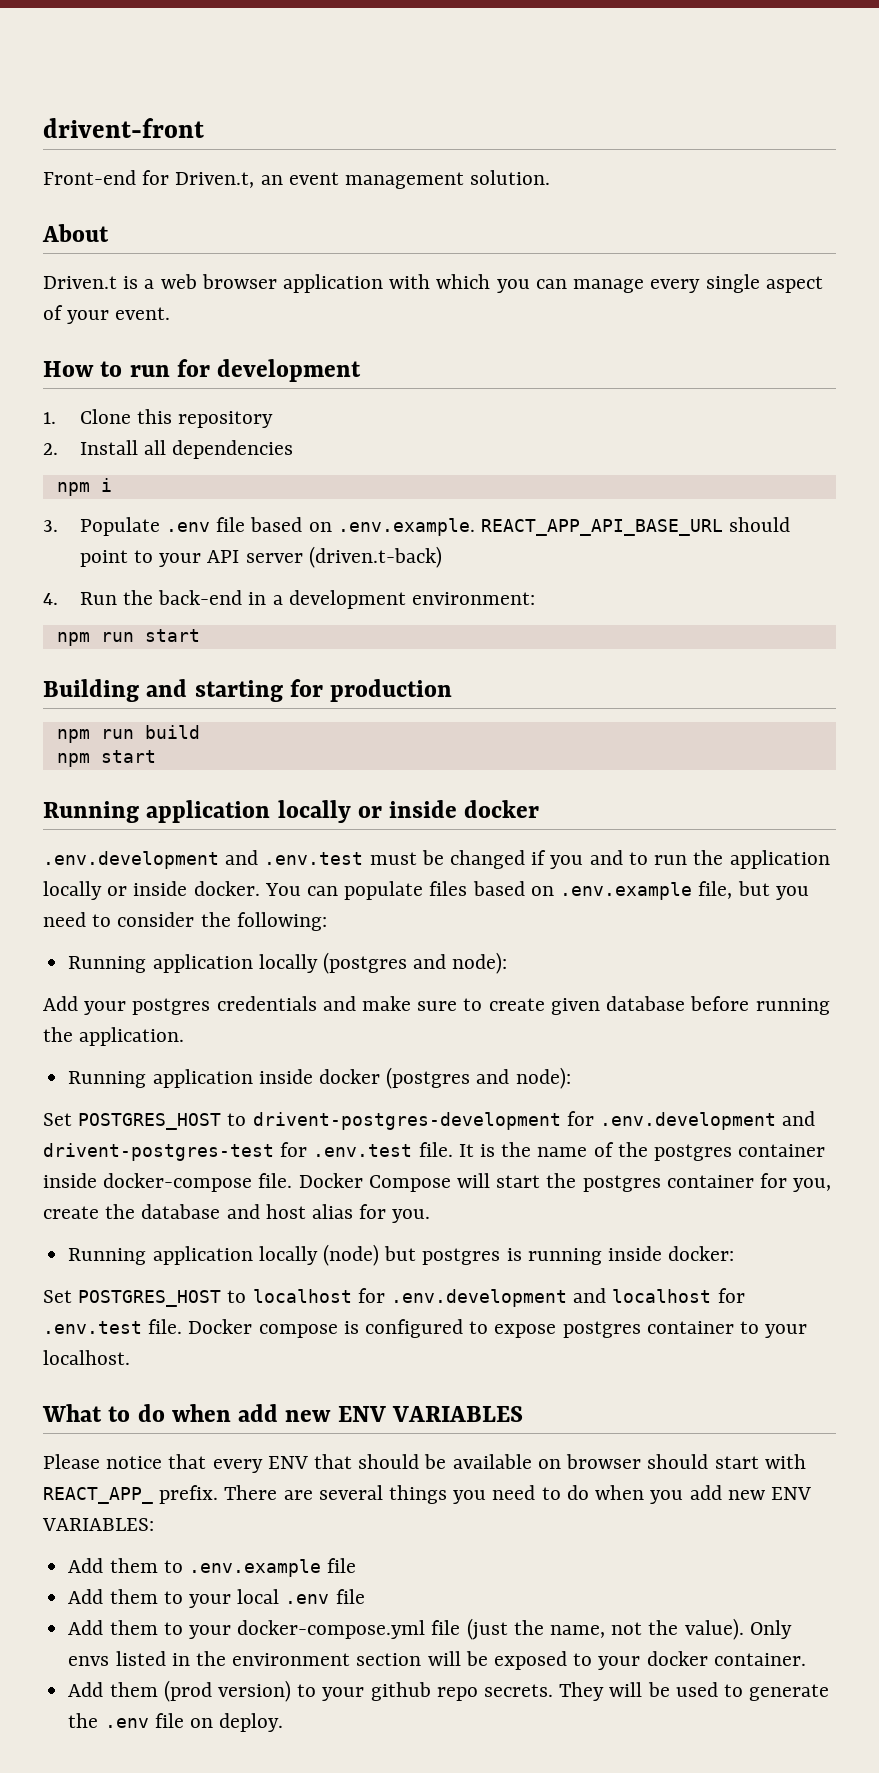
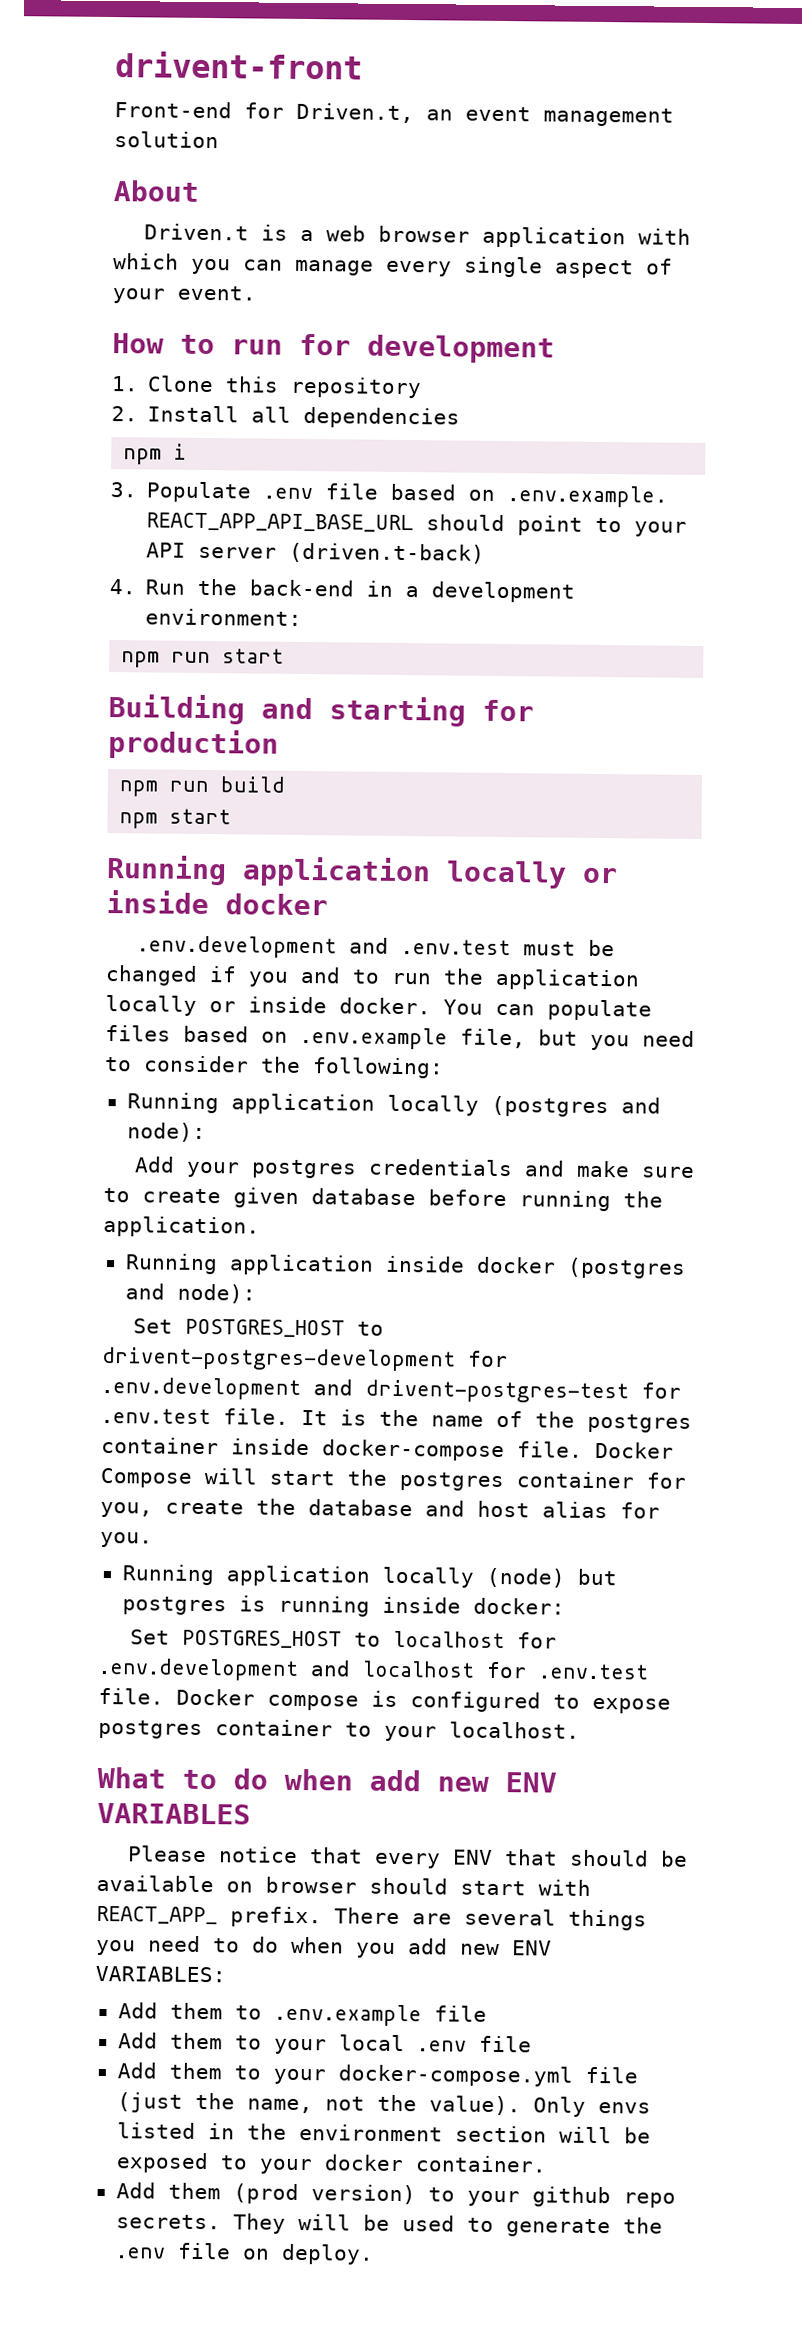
[470,170,551,185] solution. -> [114,131,219,149] solution

